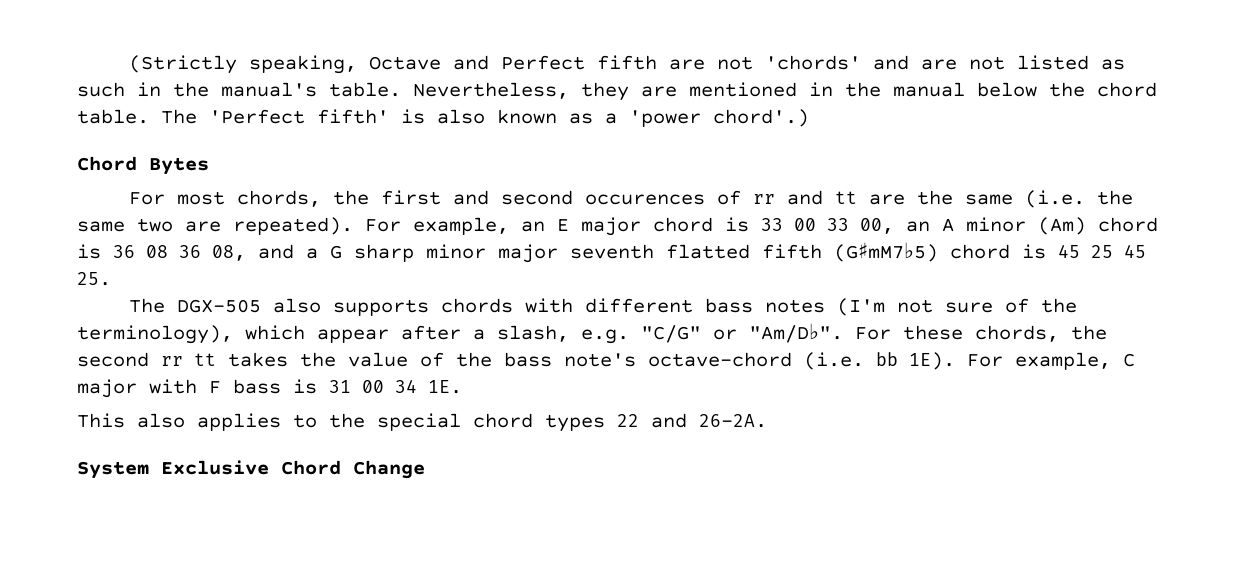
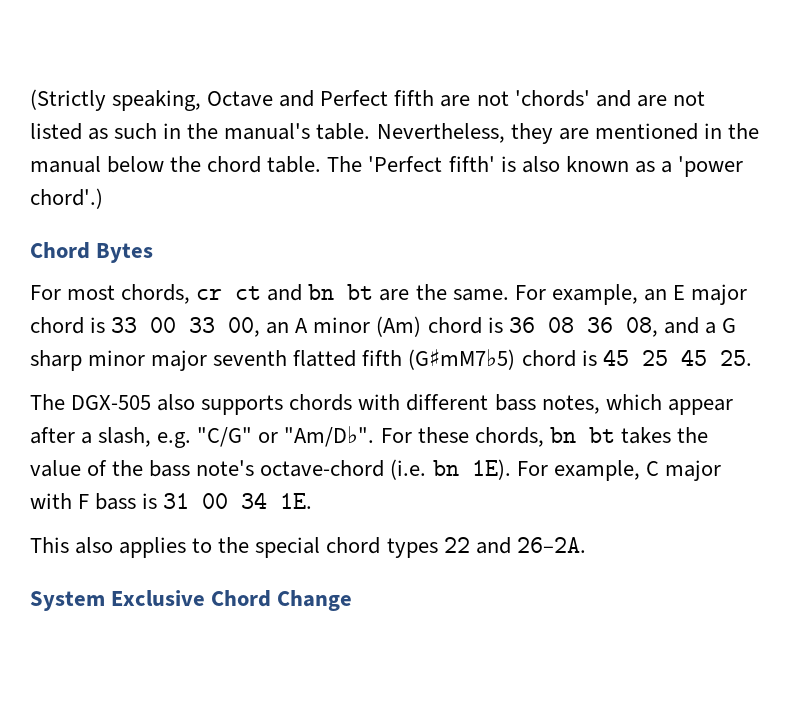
[333,190,1134,208] [77,217,353,235] the first and second occurences of rr and tt are the same (i.e. the same two are repeated). -> [196,284,509,301] cr ct and bn bt are the same.
[765,298,1078,316] [77,325,233,344] notes (I'm not sure of the terminology), -> [541,395,600,414] notes,
[1071,325,1107,340] [77,352,216,367] the second rr tt -> [549,427,615,443] bn bt
[876,352,898,366] bb -> [432,460,459,476] bn

